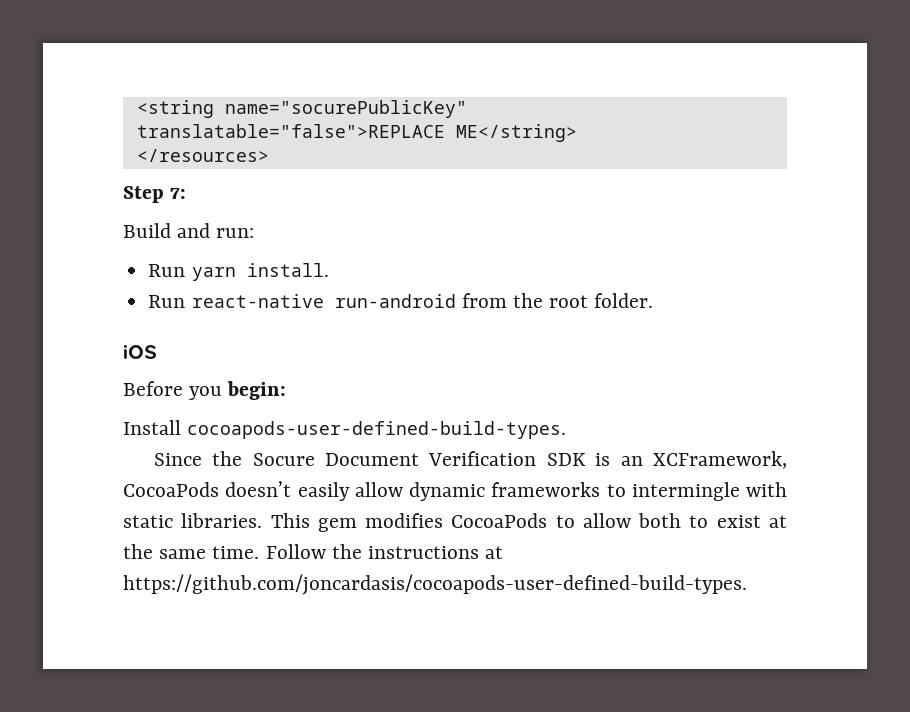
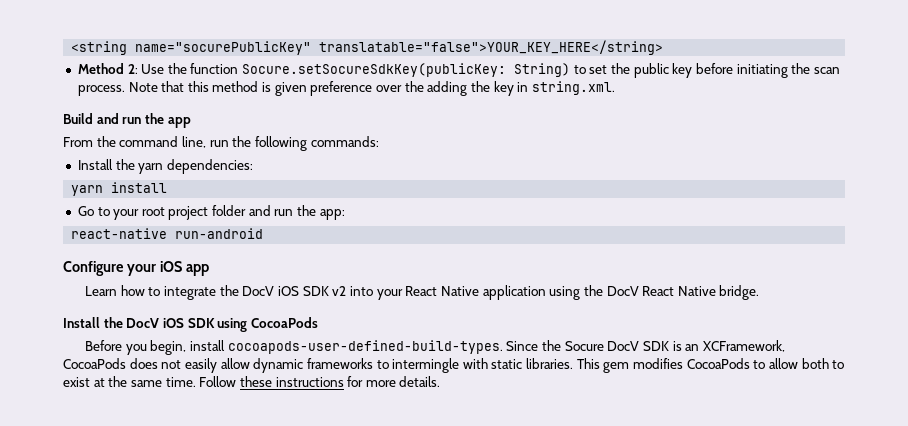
[136,124,577,142] [136,149,269,162] [123,186,187,203] [123,223,255,238] [148,263,329,281] [148,293,654,308] [123,344,157,359] translatable="false">REPLACE ME</string> // </resources> // Step 7: // Build and run: // Run yarn install. // Run react-native run-android from the root folder. // iOS -> [319,40,664,55] [77,63,840,78] [77,81,615,96] [63,113,191,128] [63,136,379,151] [77,159,253,174] [71,182,168,196] [77,205,345,220] [71,228,264,239] [63,261,209,276] [85,285,760,300] [63,317,318,332] translatable="false">YOUR_KEY_HERE</string> // Method 2: Use the function Socure.setSocureSdkKey(publicKey: String) to set the public key before initiating the scan process. Note that this method is given preference over the adding the key in string.xml. // Build and run the app // From the command line, run the following commands: // Install the yarn dependencies: // yarn install // Go to your root project folder and run the app: // react-native run-android // Configure your iOS app // Learn how to integrate the DocV iOS SDK v2 into your React Native application using the DocV React Native bridge. // Install the DocV iOS SDK using CocoaPods
[227,381,287,400] [123,420,181,435] begin: // Install -> [150,340,226,355] begin, install
(567, 430) // -> (503, 347) none
[324,451,537,466] Document Verification -> [607,341,640,351] DocV
[225,481,292,497] doesn’t -> [129,358,182,369] does not
[331,544,504,559] [123,574,747,595] the instructions at https://github.com/joncardasis/cocoapods-user-defined-build-types. -> [239,376,441,387] these instructions for more details.

